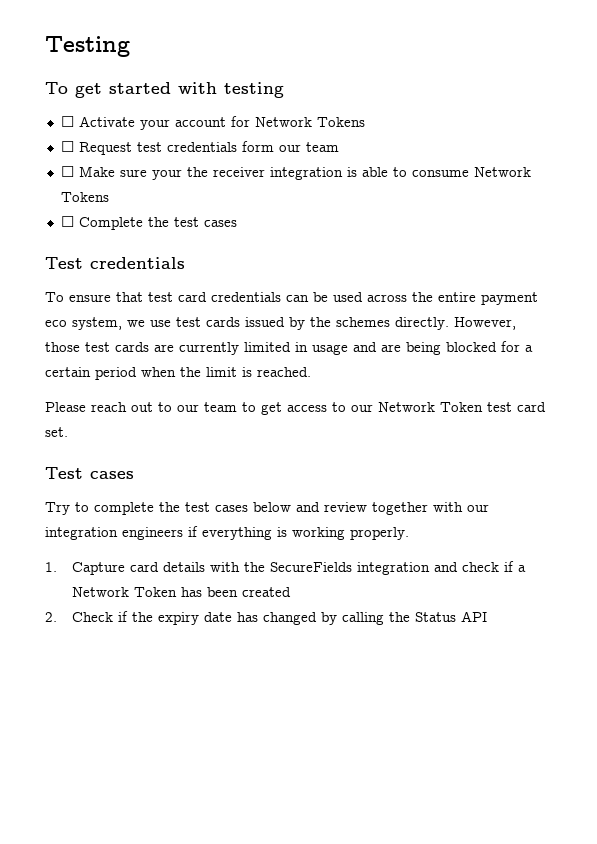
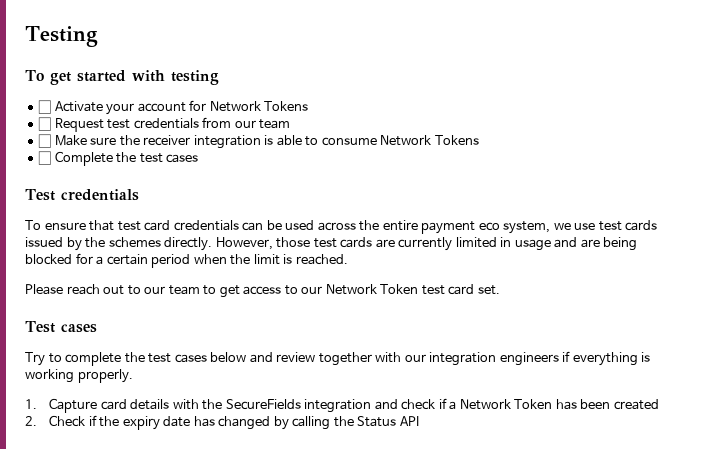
[241,141,274,152] form -> [202,117,232,128] from
[151,169,182,180] your -> (117, 141) none

